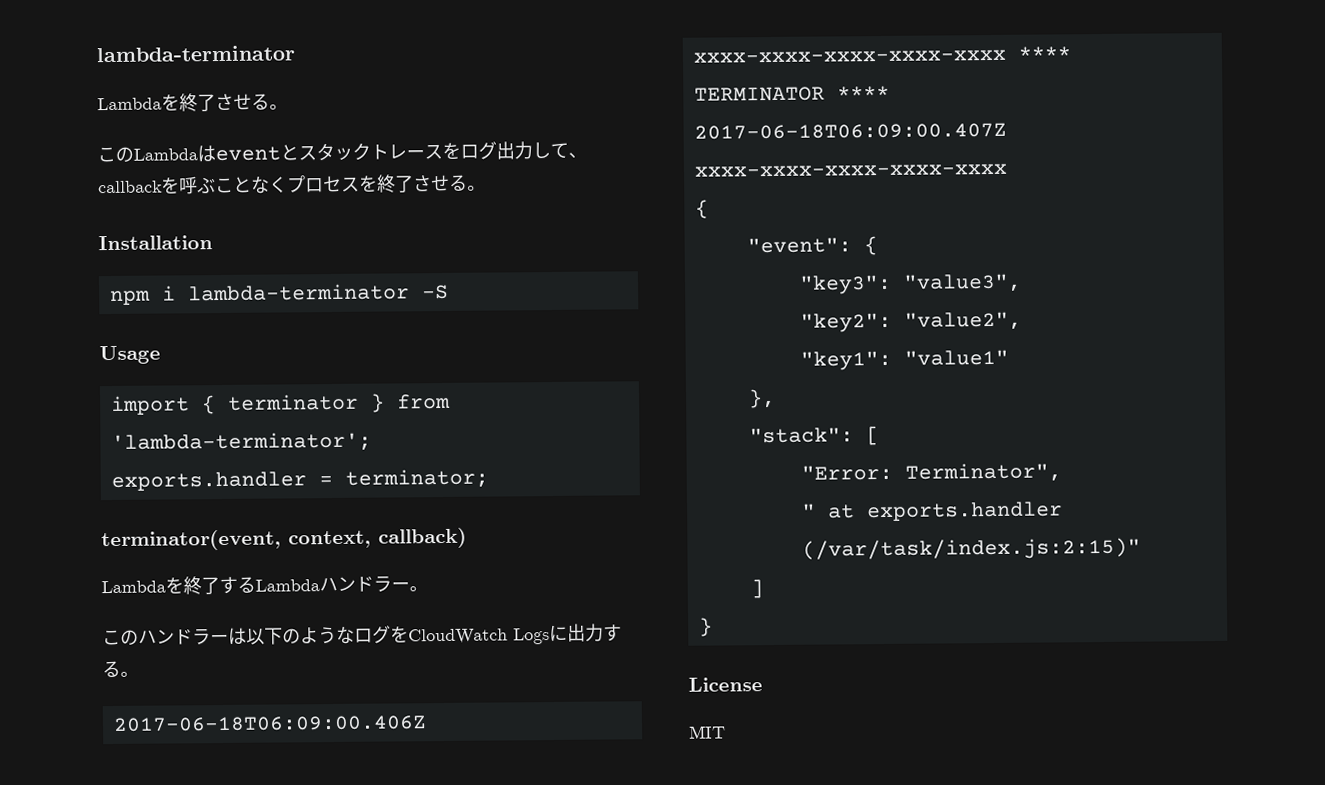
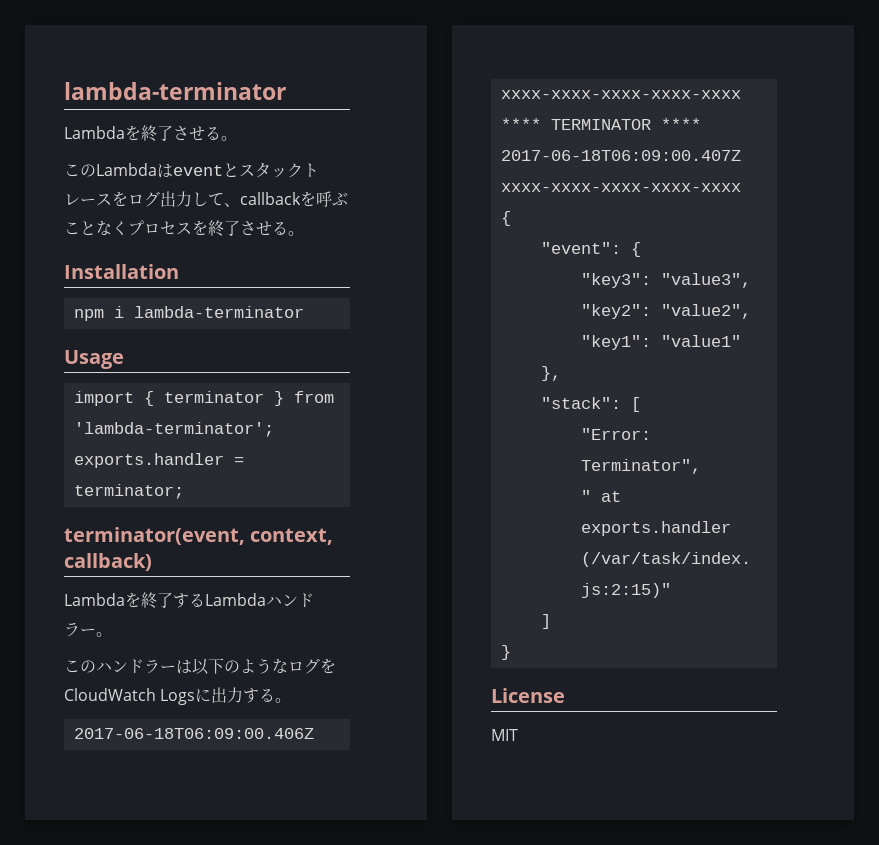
[421,284,449,300] -S -> (304, 312) none

